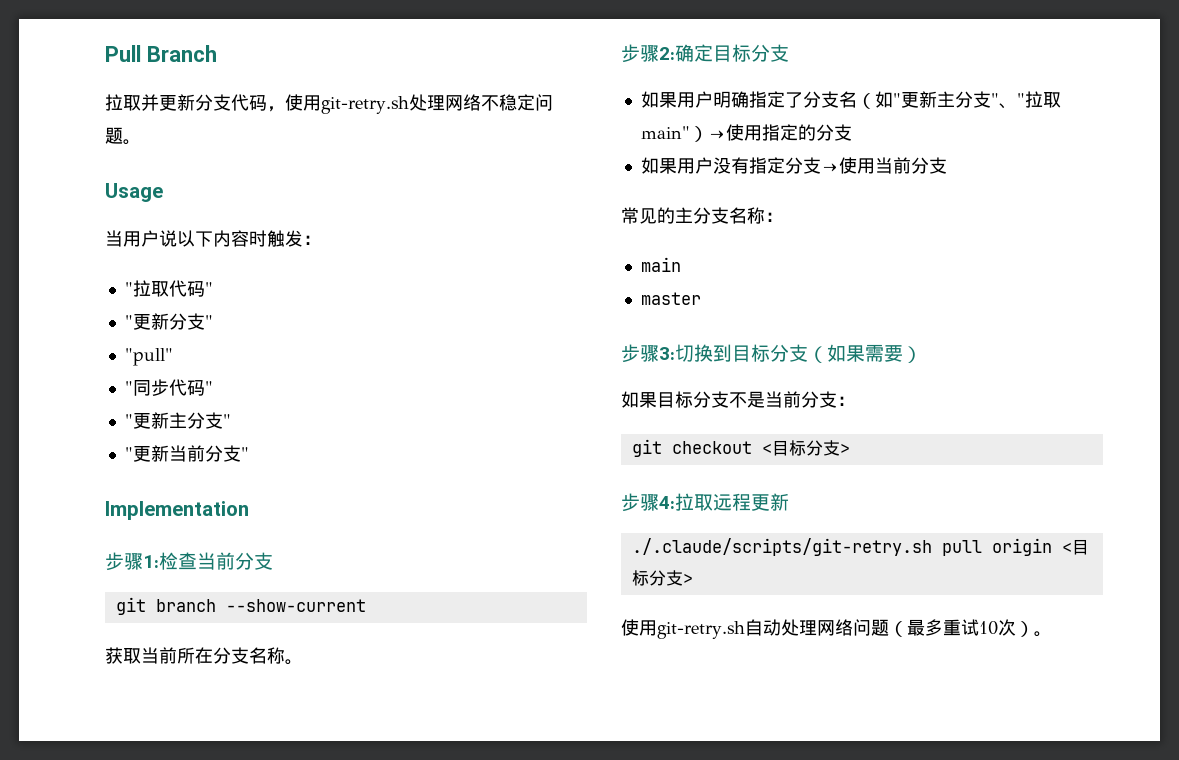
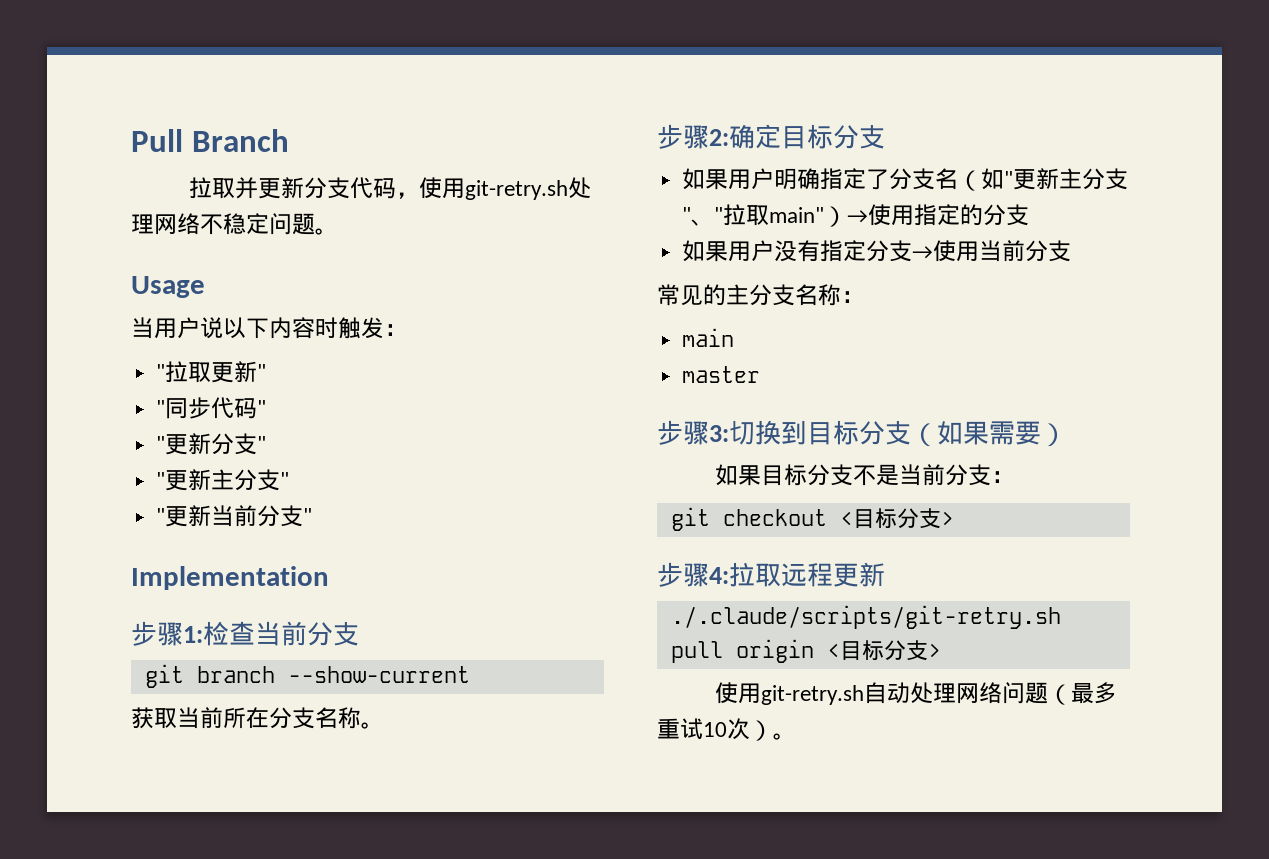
(169, 289) none -> [211,361,267,383] [156,397,212,419] 更新" // "同步
[124,348,173,366] [124,379,213,396] // "pull" // "同步代码" -> (267, 444) none

